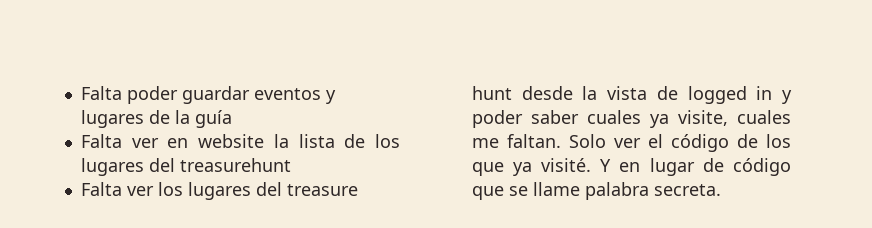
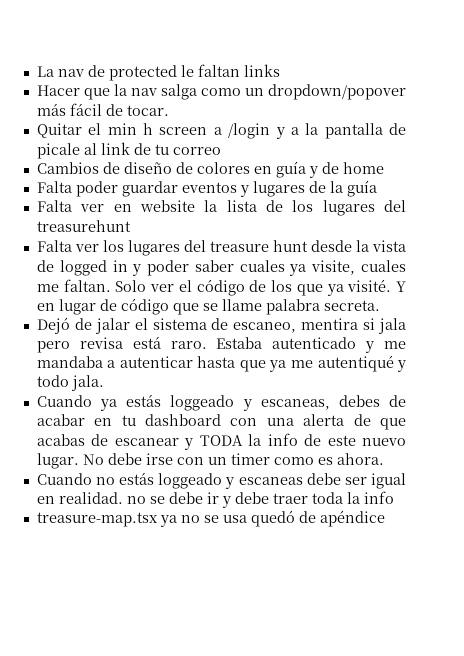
(80, 93) none -> [36,64,280,81] [36,84,406,100] [36,103,169,116] [36,123,407,139] [36,142,221,159] [36,161,384,178] La nav de protected le faltan links // Hacer que la nav salga como un dropdown/popover más fácil de tocar. // Quitar el min h screen a /login y a la pantalla de picale al link de tu correo // Cambios de diseño de colores en guía y de home //
(721, 190) none -> [36,317,406,334] [36,336,406,353] [36,355,407,372] [36,375,104,391] [36,394,406,411] [36,414,407,430] [36,433,406,450] [36,453,384,469] [36,472,407,489] [36,491,394,508] [36,510,385,527] // Dejó de jalar el sistema de escaneo, mentira si jala pero revisa está raro. Estaba autenticado y me mandaba a autenticar hasta que ya me autentiqué y todo jala. // Cuando ya estás loggeado y escaneas, debes de acabar en tu dashboard con una alerta de que acabas de escanear y TODA la info de este nuevo lugar. No debe irse con un timer como es ahora. // Cuando no estás loggeado y escaneas debe ser igual en realidad. no se debe ir y debe traer toda la info // treasure-map.tsx ya no se usa quedó de apéndice

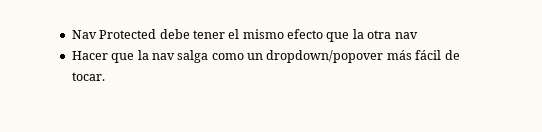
[36,64,280,81] La nav de protected le faltan links -> [71,29,418,42] Nav Protected debe tener el mismo efecto que la otra nav
[36,123,407,139] [36,142,221,159] [36,161,384,178] [36,180,377,197] [36,200,407,216] [36,220,131,232] [36,240,406,256] [36,260,407,276] [36,279,406,296] [36,298,380,315] [36,317,406,334] [36,336,406,353] [36,355,407,372] [36,375,104,391] [36,394,406,411] [36,414,407,430] [36,433,406,450] [36,453,384,469] [36,472,407,489] [36,491,394,508] [36,510,385,527] // Quitar el min h screen a /login y a la pantalla de picale al link de tu correo // Cambios de diseño de colores en guía y de home // Falta poder guardar eventos y lugares de la guía // Falta ver en website la lista de los lugares del treasurehunt // Falta ver los lugares del treasure hunt desde la vista de logged in y poder saber cuales ya visite, cuales me faltan. Solo ver el código de los que ya visité. Y en lugar de código que se llame palabra secreta. // Dejó de jalar el sistema de escaneo, mentira si jala pero revisa está raro. Estaba autenticado y me mandaba a autenticar hasta que ya me autentiqué y todo jala. // Cuando ya estás loggeado y escaneas, debes de acabar en tu dashboard con una alerta de que acabas de escanear y TODA la info de este nuevo lugar. No debe irse con un timer como es ahora. // Cuando no estás loggeado y escaneas debe ser igual en realidad. no se debe ir y debe traer toda la info // treasure-map.tsx ya no se usa quedó de apéndice -> (105, 76) none

